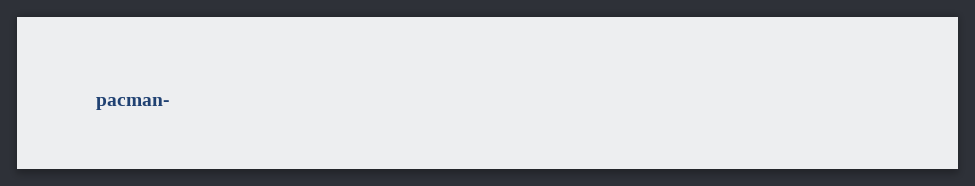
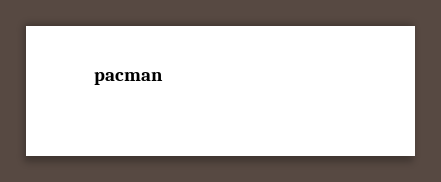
[96,97,170,110] pacman- -> [94,72,163,85] pacman

